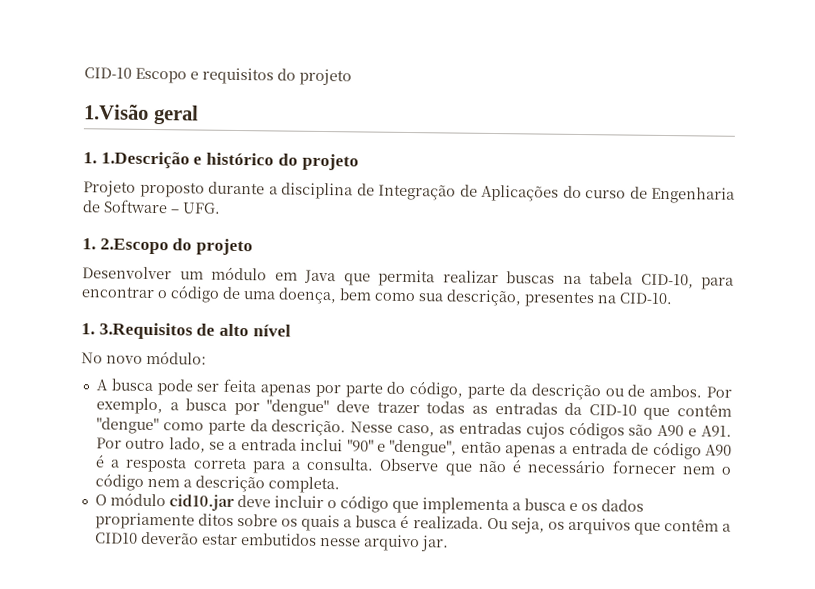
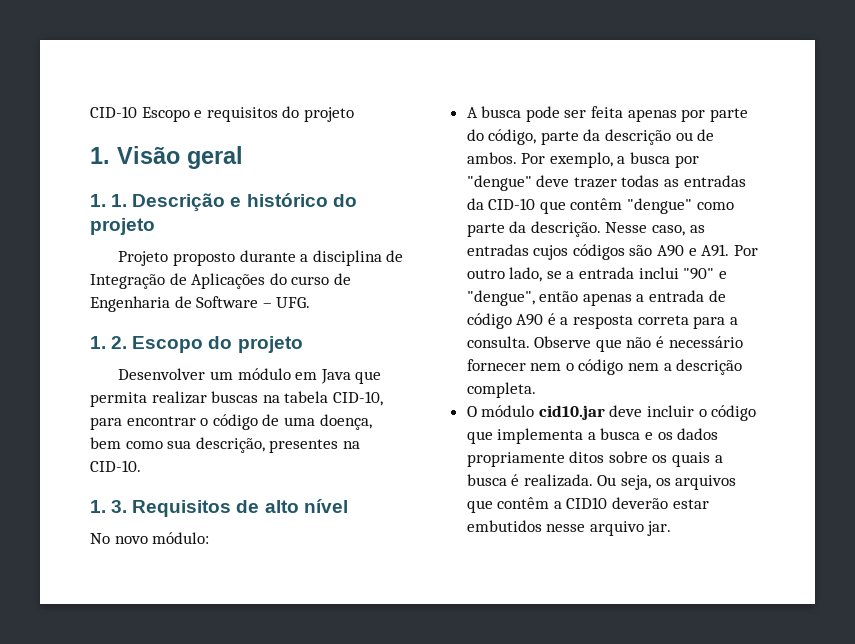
[84,104,149,120] 1.Visão -> [90,146,180,164] 1. Visão
[100,151,190,169] 1.Descrição -> [111,193,226,212] 1. Descrição
[99,238,169,255] 2.Escopo -> [111,336,204,353] 2. Escopo
[98,322,193,340] 3.Requisitos -> [111,500,232,517] 3. Requisitos

